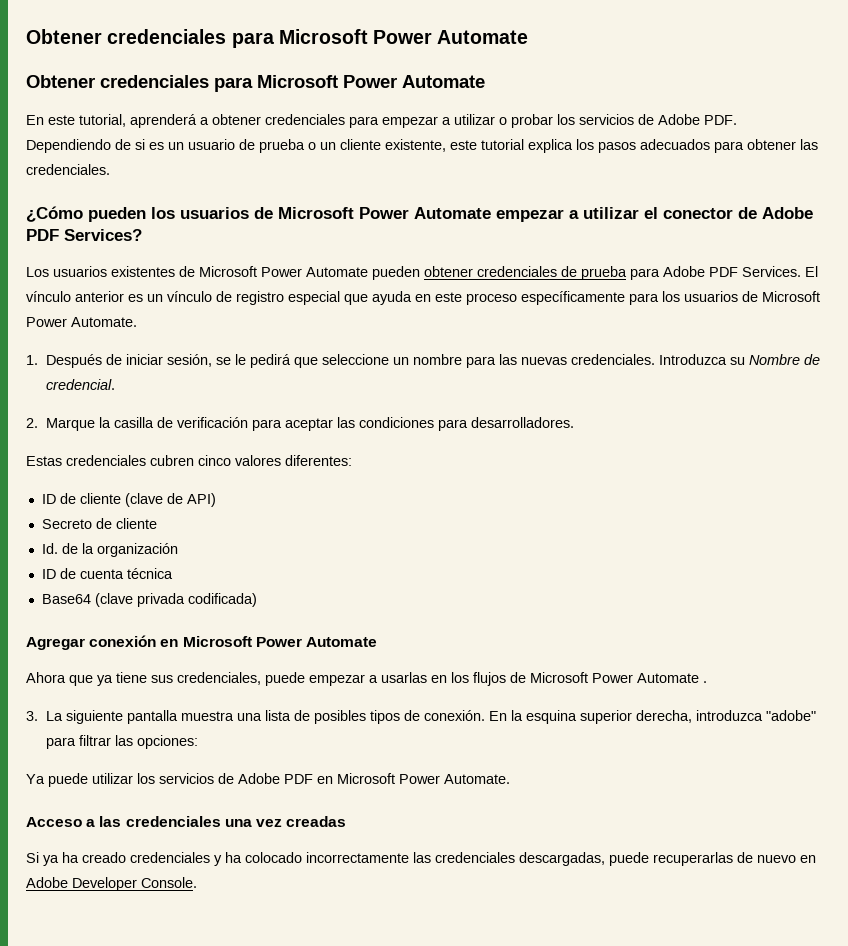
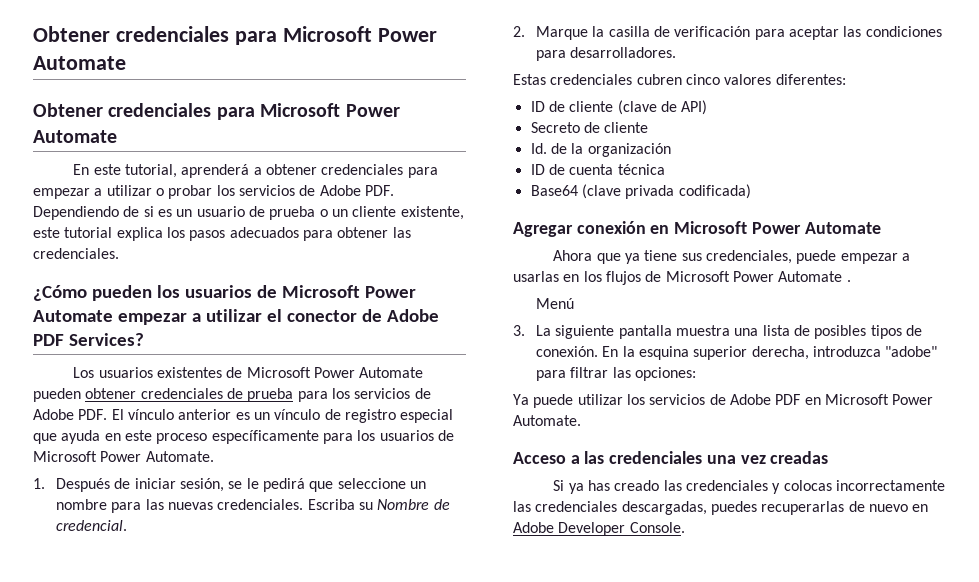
[663,266,801,277] Adobe PDF Services. -> [331,388,431,399] [33,409,108,420] los servicios de Adobe PDF.
[659,354,728,365] Introduzca -> [307,499,355,510] Escriba
(707, 682) none -> [536,298,575,309] // Menú
[62,852,302,866] ha creado credenciales y ha colocado -> [587,480,832,494] has creado las credenciales y colocas
[609,852,649,866] puede -> [710,501,757,515] puedes

